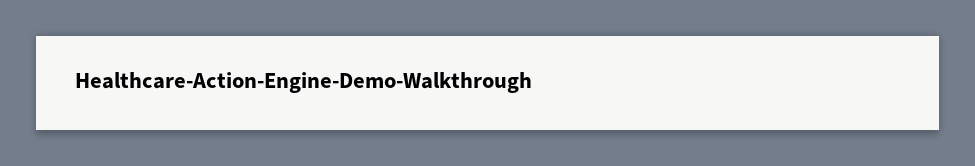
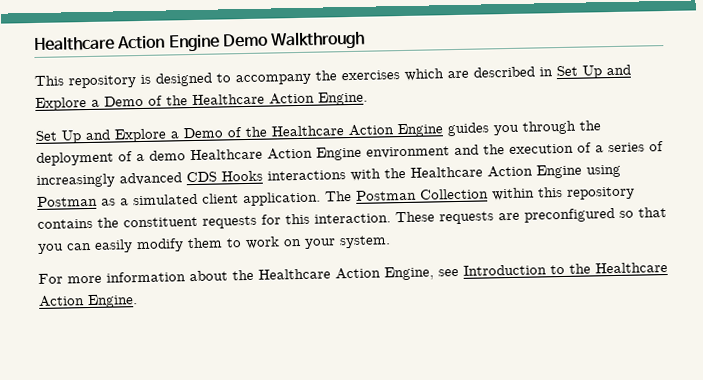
[75,72,532,93] Healthcare-Action-Engine-Demo-Walkthrough -> [34,30,366,52] [34,64,631,89] [35,91,368,111] [35,120,601,144] [36,141,664,166] [36,164,621,188] [37,186,635,207] [37,207,667,229] [37,235,391,254] [38,262,668,284] [38,294,138,309] Healthcare Action Engine Demo Walkthrough // This repository is designed to accompany the exercises which are described in Set Up and Explore a Demo of the Healthcare Action Engine. // Set Up and Explore a Demo of the Healthcare Action Engine guides you through the deployment of a demo Healthcare Action Engine environment and the execution of a series of increasingly advanced CDS Hooks interactions with the Healthcare Action Engine using Postman as a simulated client application. The Postman Collection within this repository contains the constituent requests for this interaction. These requests are preconfigured so that you can easily modify them to work on your system. // For more information about the Healthcare Action Engine, see Introduction to the Healthcare Action Engine.

